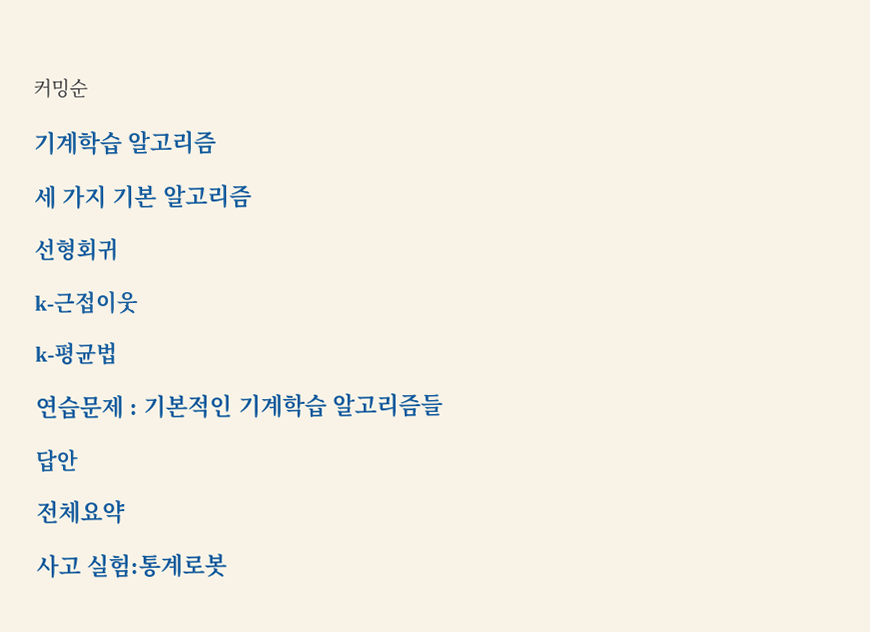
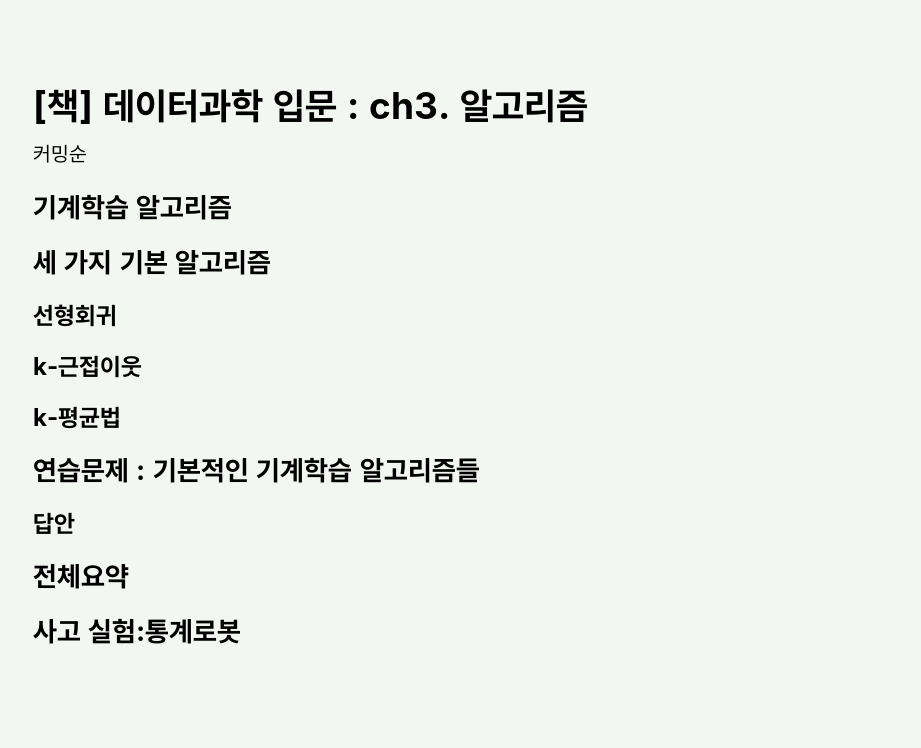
(33, 88) none -> [33,89,588,124] [책] 데이터과학 입문 : ch3. 알고리즘 //

